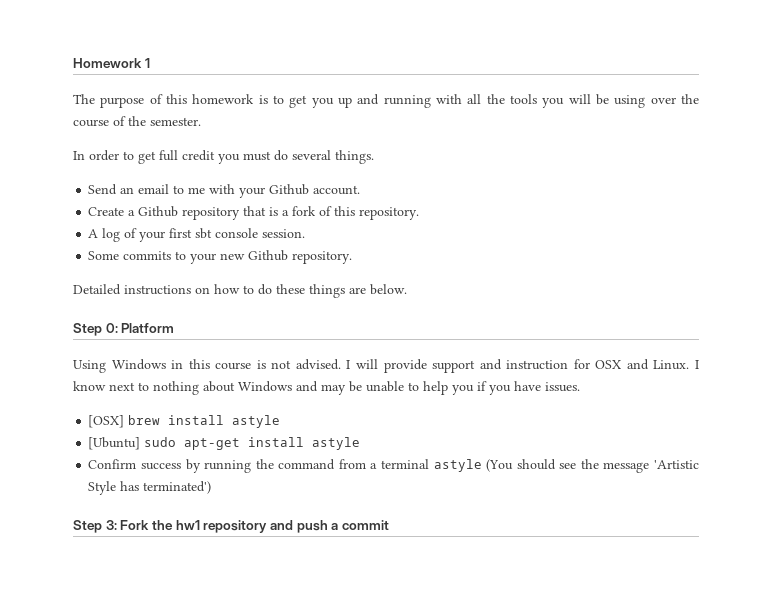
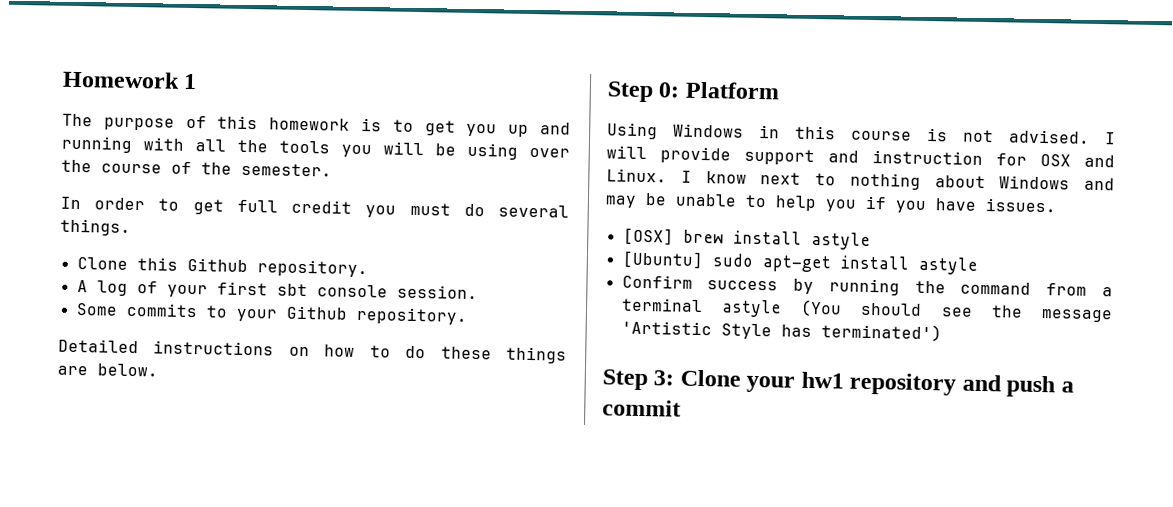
[88,184,361,198] [88,206,356,220] Send an email to me with your Github account. // Create a Github repository that is a fork of this -> [76,257,248,273] Clone this Github
[220,253,246,260] new -> (277, 315) none
[120,520,173,530] Fork the -> [679,369,796,393] Clone your

